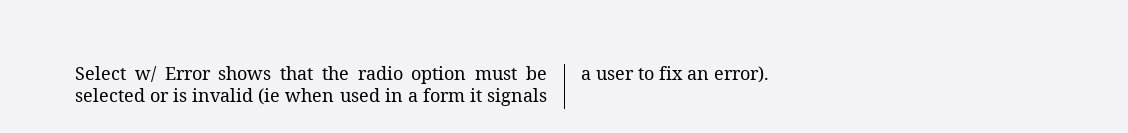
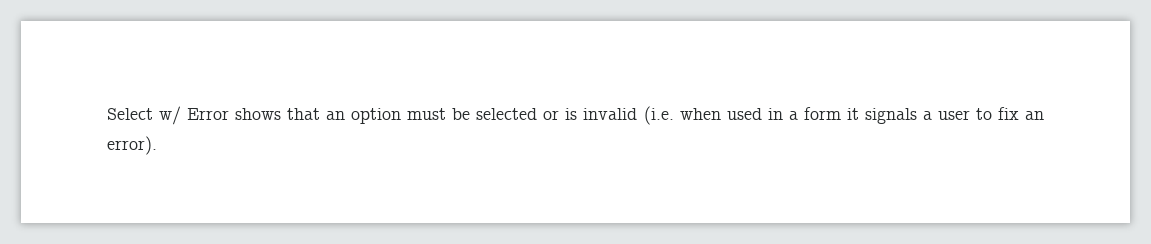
[321,66,403,80] the radio -> [326,111,346,120] an
[258,88,281,105] (ie -> [643,106,674,125] (i.e.

